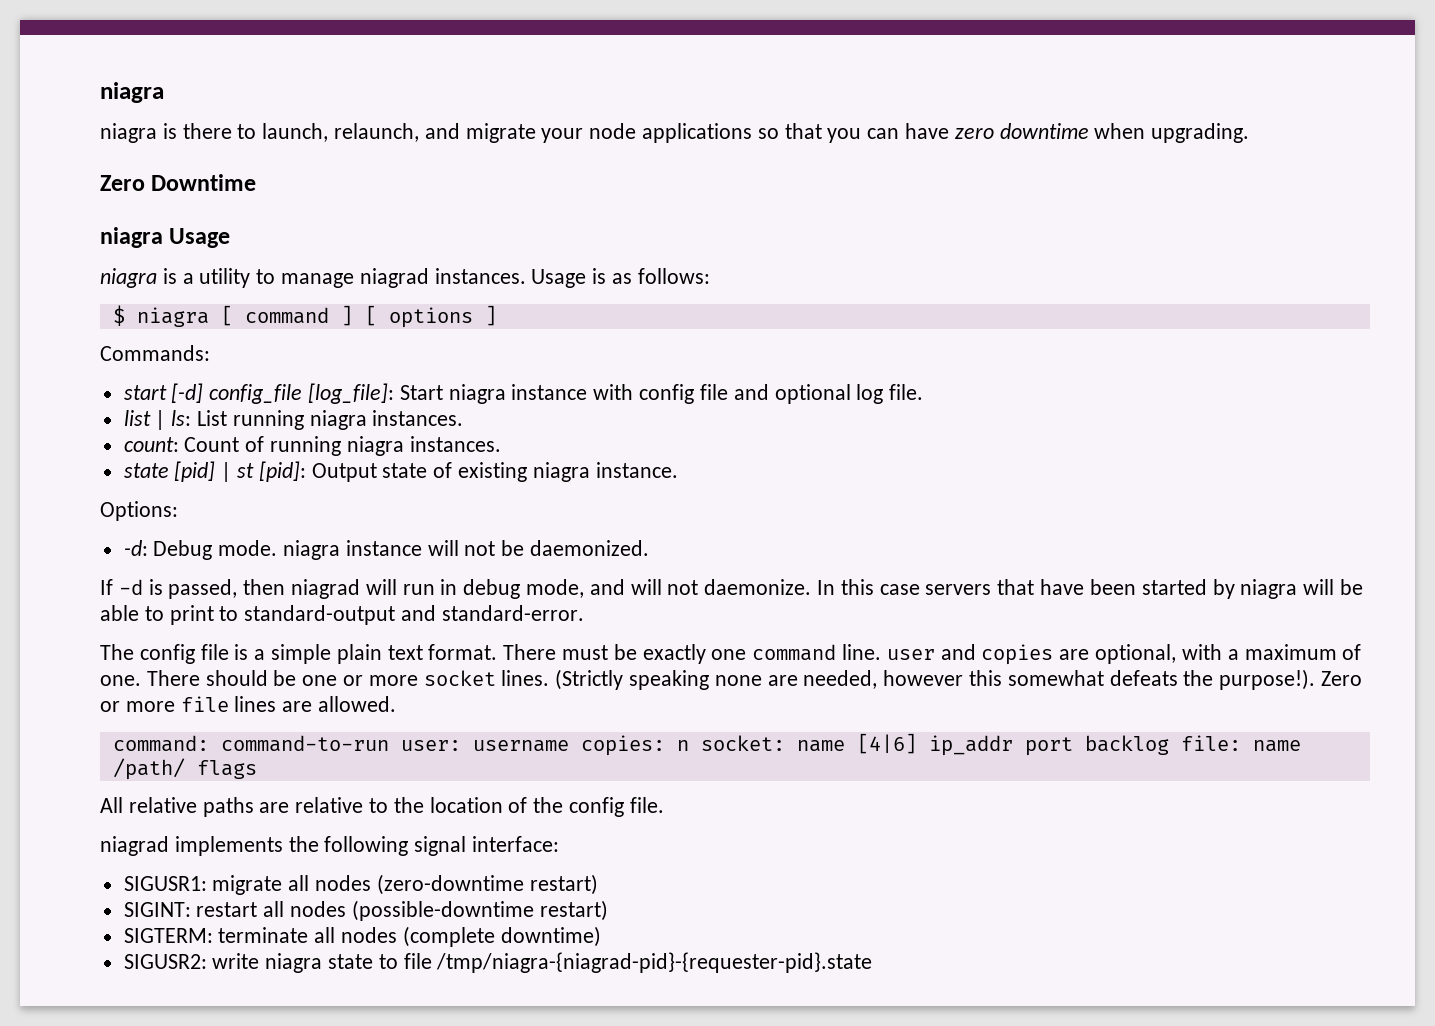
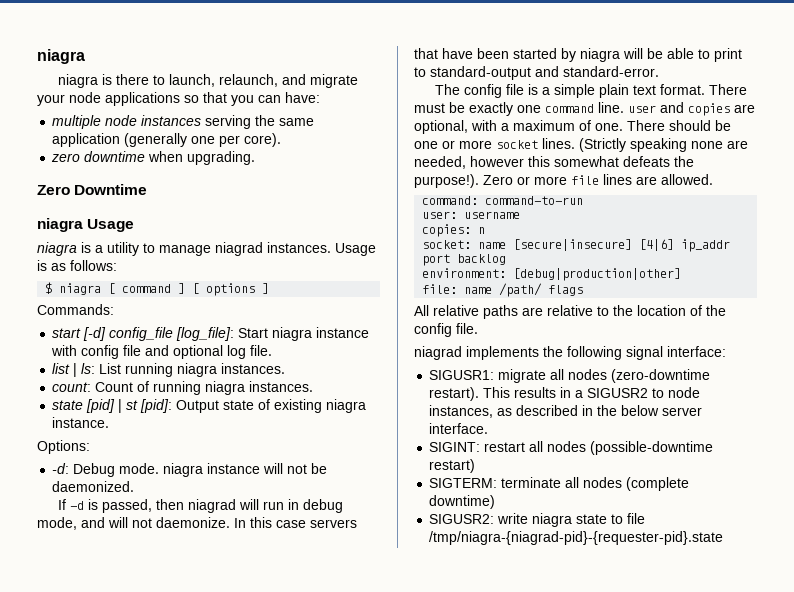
[905,123,950,139] have -> [285,92,320,103] [52,115,315,129] [52,133,282,147] have: // multiple node instances serving the same application (generally one per core). //
(389, 743) none -> (584, 200) //
(569, 746) none -> (521, 215) //
(689, 745) none -> (486, 230) //
(845, 746) none -> [513,239,633,251] [secure|insecure]
(1169, 745) none -> [422,268,682,281] // environment: [debug|production|other] //
[529,874,598,895] restart) -> [429,387,701,401] [429,405,703,418] [429,423,489,434] restart). This results in a SIGUSR2 to node instances, as described in the below server interface.

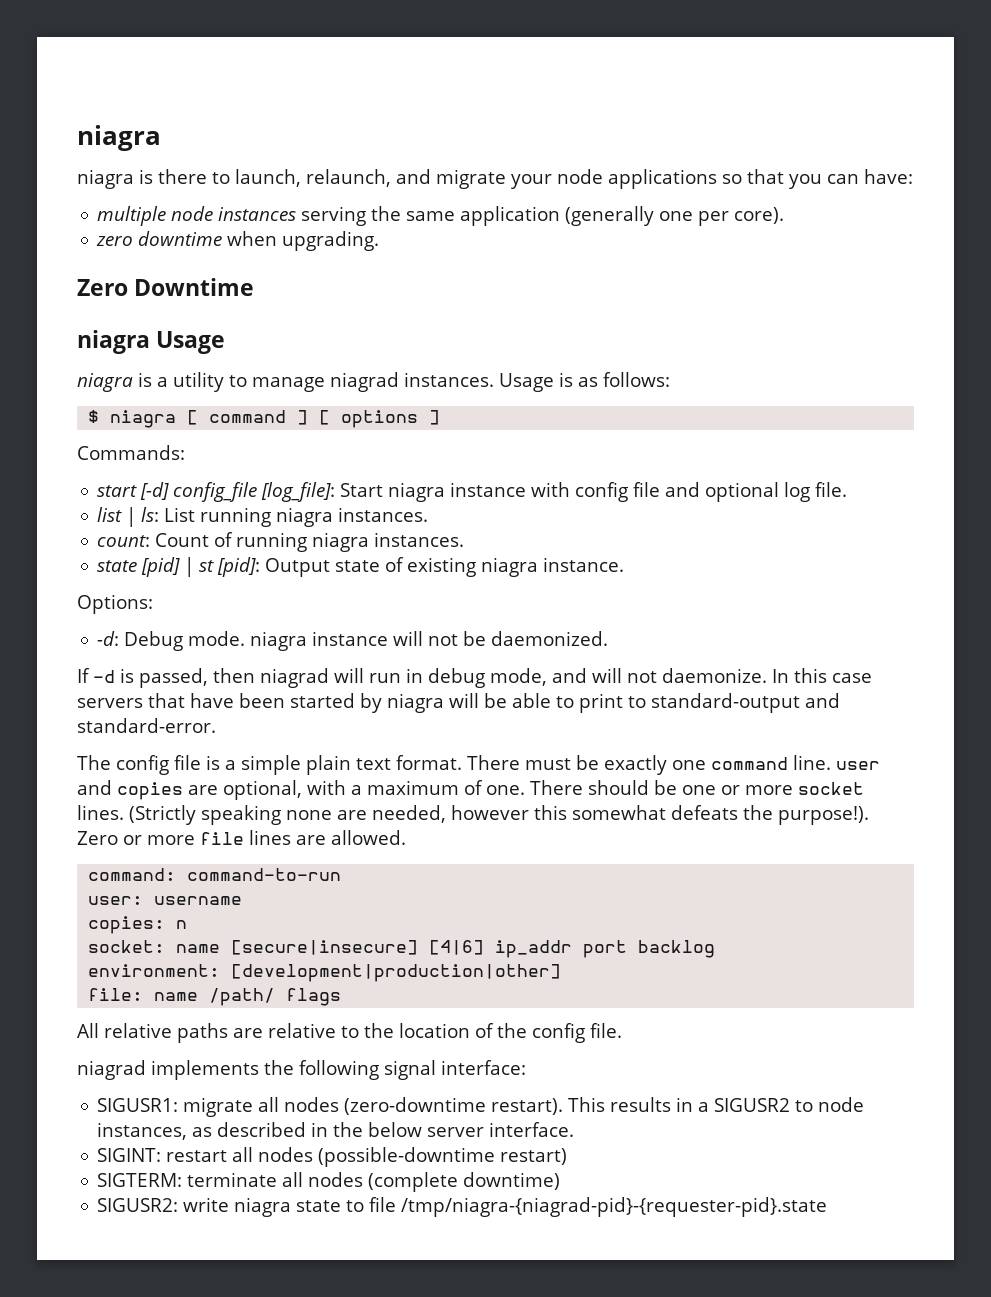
[513,268,682,281] [debug|production|other] -> [231,964,562,982] [development|production|other]

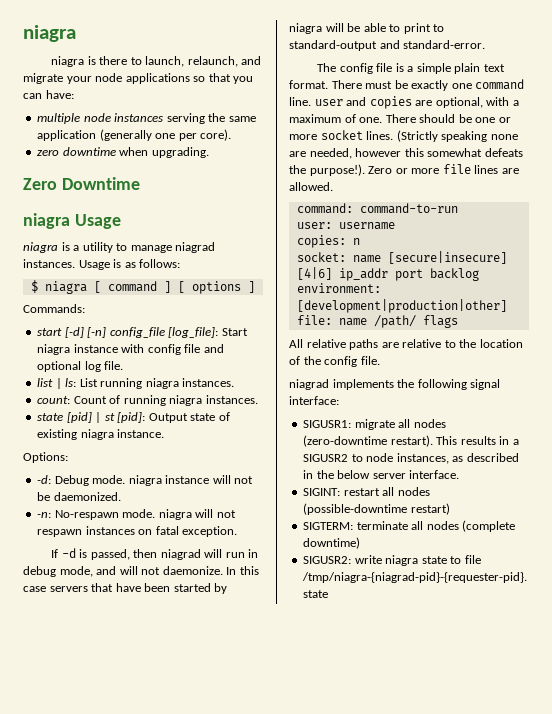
(170, 491) none -> [87,327,107,338] [-n]
(609, 638) none -> [37,509,236,520] [37,526,238,537] // -n: No-respawn mode. niagra will not respawn instances on fatal exception.

